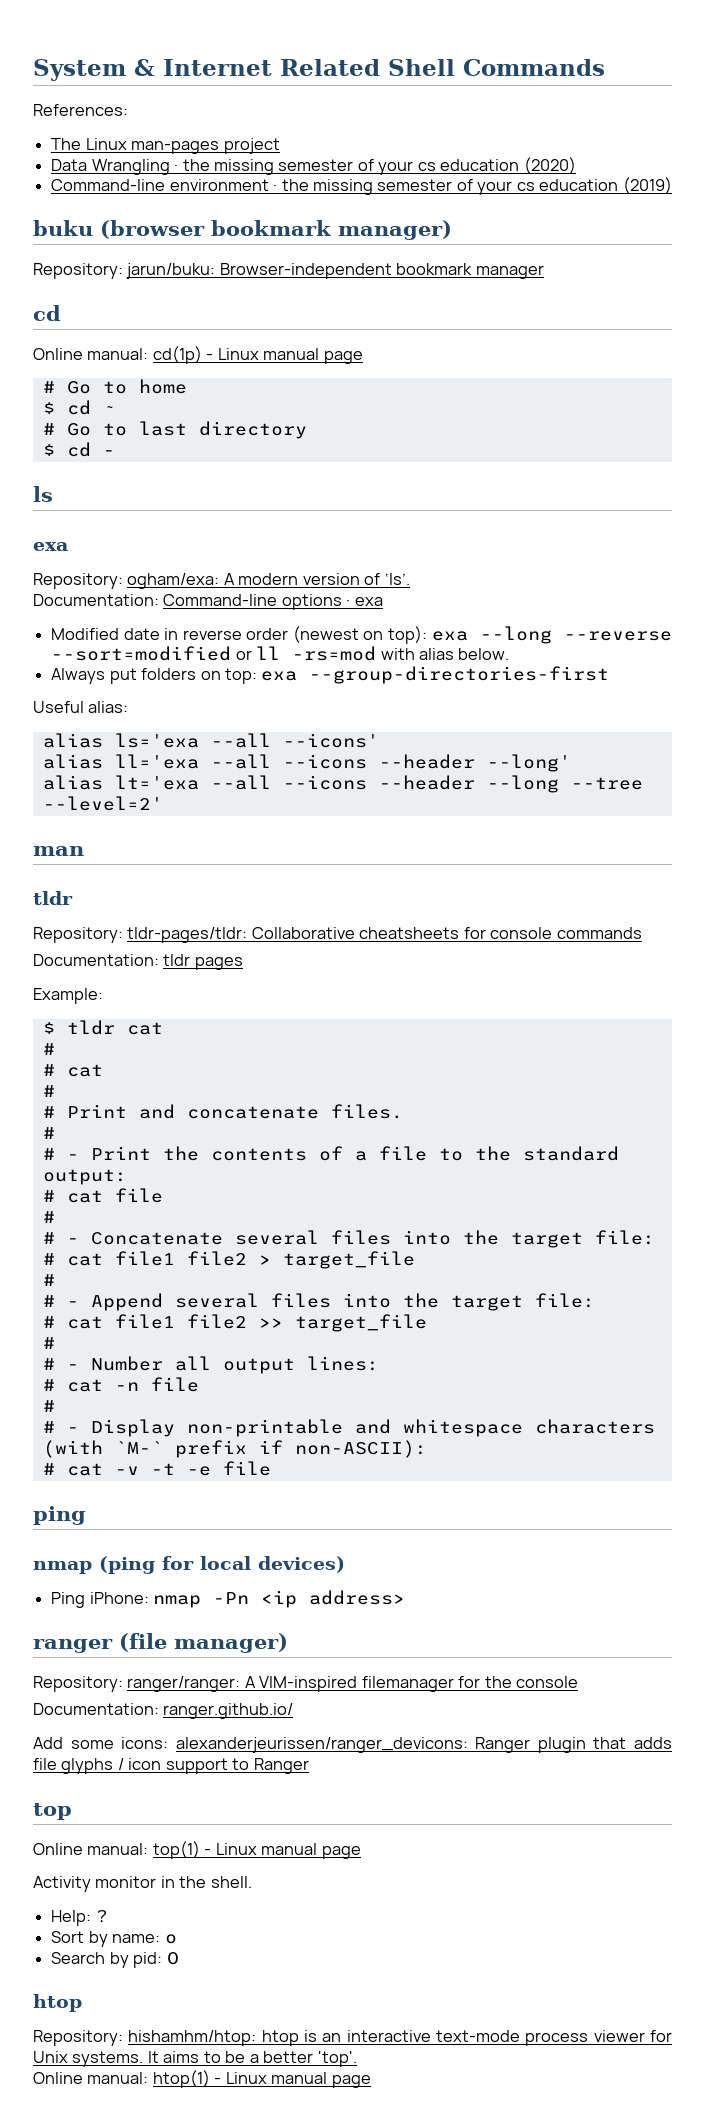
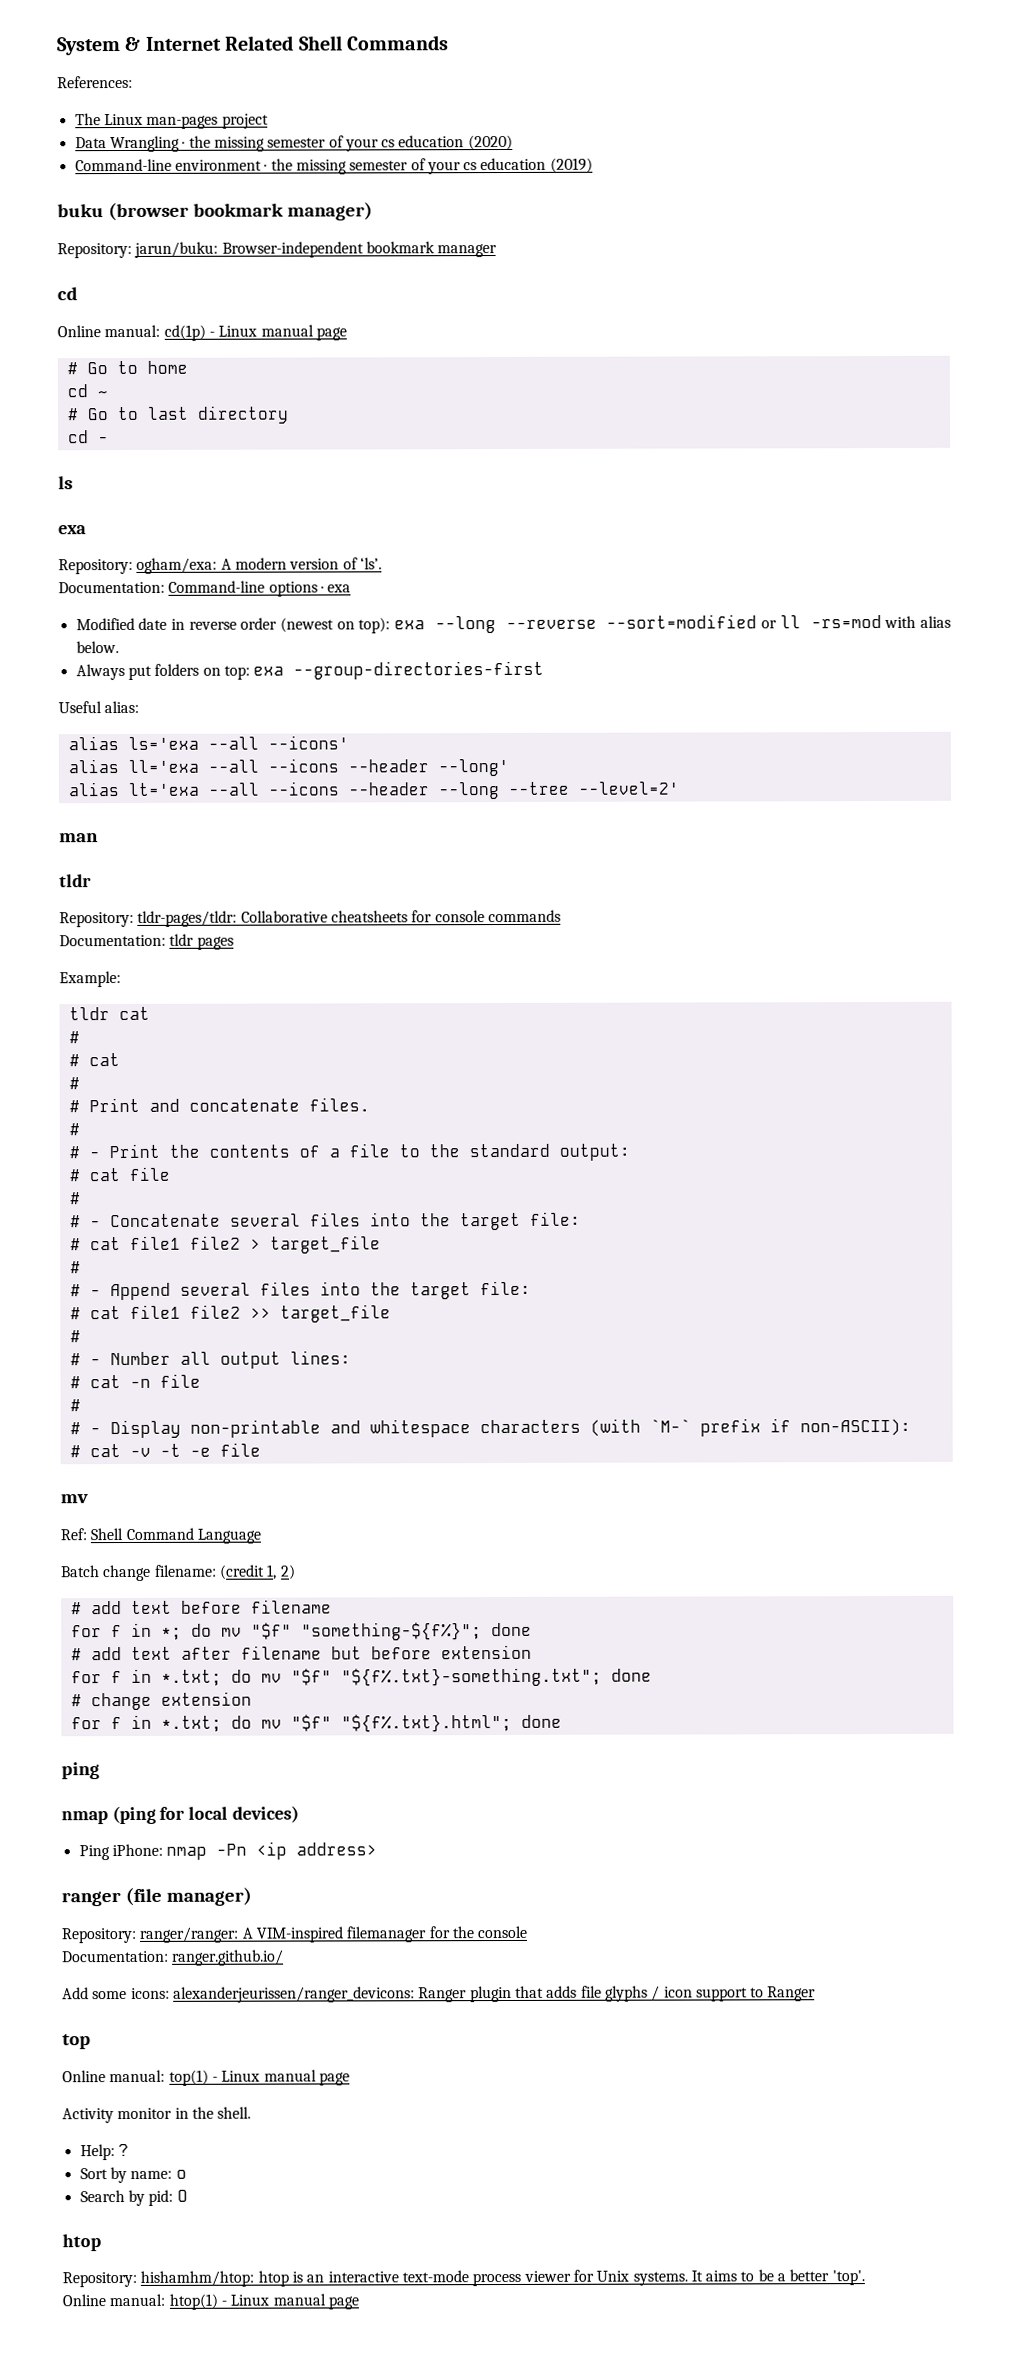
[42,402,55,414] $ -> (188, 367) none
[42,444,55,456] $ -> (289, 414) none
[42,1022,55,1034] $ -> (121, 979) none
(271, 1468) none -> [60,1494,88,1504] [60,1527,261,1544] [61,1564,296,1582] [70,1599,332,1615] [70,1622,532,1641] [70,1644,532,1661] [70,1667,652,1687] [70,1691,252,1711] [70,1713,562,1733] // mv // Ref: Shell Command Language // Batch change filename: (credit 1, 2) // # add text before filename // for f in *; do mv "$f" "something-${f%}"; done // # add text after filename but before extension // for f in *.txt; do mv "$f" "${f%.txt}-something.txt"; done // # change extension // for f in *.txt; do mv "$f" "${f%.txt}.html"; done

